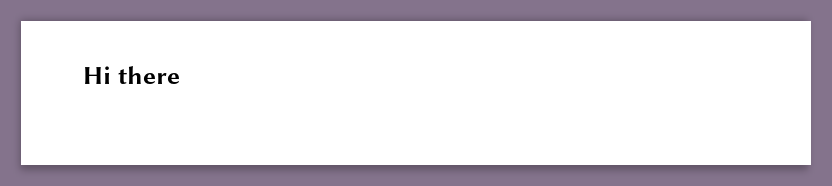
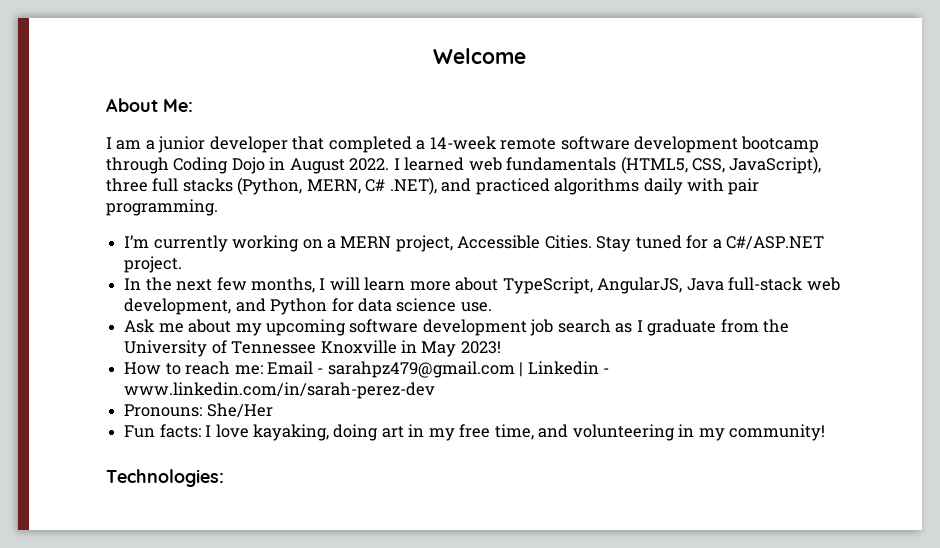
[83,66,181,84] Hi there -> [432,48,526,64] [106,98,193,112] [106,136,820,153] [106,156,822,174] [106,177,760,195] [106,199,218,216] [124,235,825,252] [124,256,183,273] [124,277,840,294] [124,298,492,315] [124,319,790,336] [124,340,501,357] [124,361,610,378] [124,382,436,399] [124,403,273,418] [124,424,825,441] [106,469,224,487] Welcome // About Me: // I am a junior developer that completed a 14-week remote software development bootcamp through Coding Dojo in August 2022. I learned web fundamentals (HTML5, CSS, JavaScript), three full stacks (Python, MERN, C# .NET), and practiced algorithms daily with pair programming. // I’m currently working on a MERN project, Accessible Cities. Stay tuned for a C#/ASP.NET project. // In the next few months, I will learn more about TypeScript, AngularJS, Java full-stack web development, and Python for data science use. // Ask me about my upcoming software development job search as I graduate from the University of Tennessee Knoxville in May 2023! // How to reach me: Email - sarahpz479@gmail.com | Linkedin - www.linkedin.com/in/sarah-perez-dev // Pronouns: She/Her // Fun facts: I love kayaking, doing art in my free time, and volunteering in my community! // Technologies:

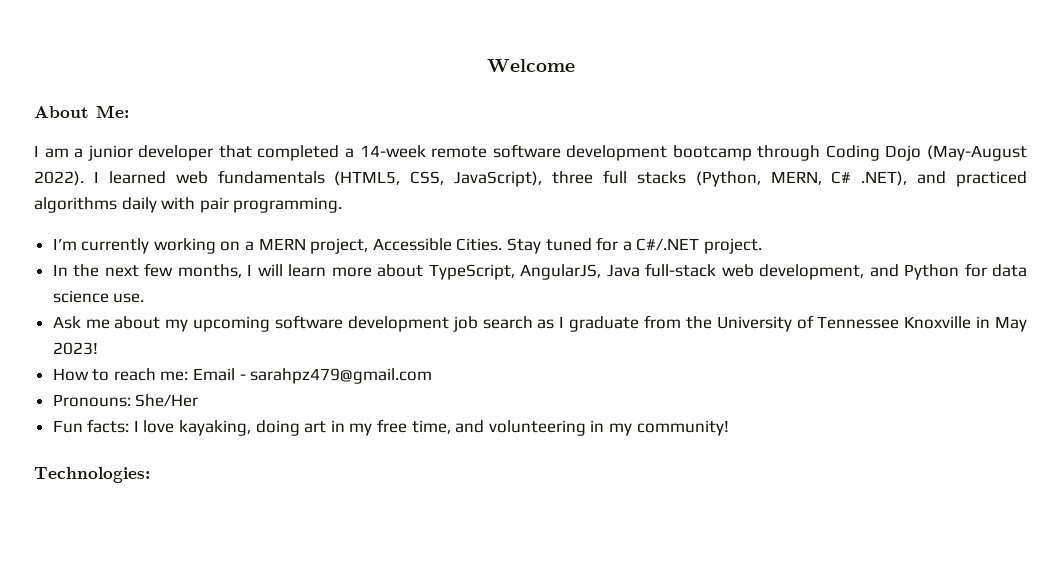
[269,157,390,174] in August 2022. -> [927,145,1027,161] [34,171,84,186] (May-August 2022).
[726,236,825,250] C#/ASP.NET -> [636,238,700,251] C#/.NET
[519,361,610,377] [124,382,436,399] | Linkedin - www.linkedin.com/in/sarah-perez-dev -> (433, 376) none

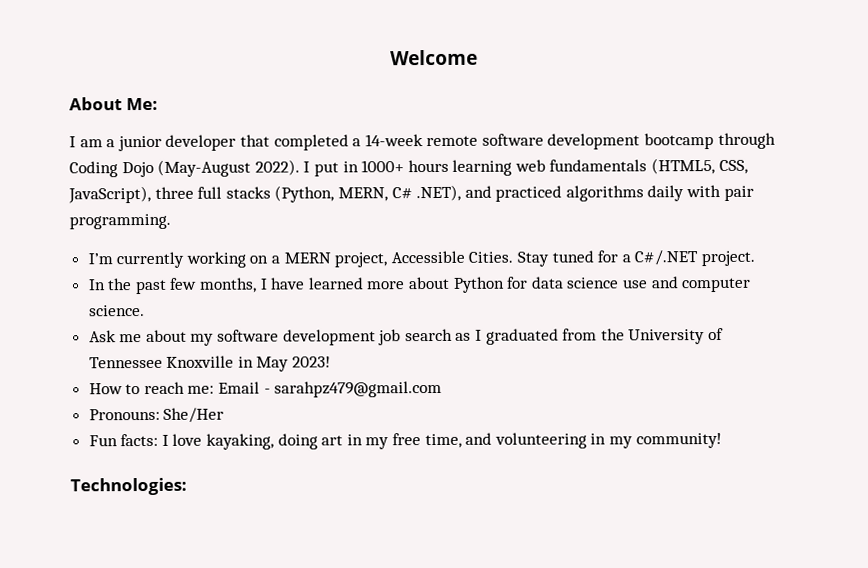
[108,171,166,184] learned -> [313,159,513,177] put in 1000+ hours learning
[104,265,139,277] next -> [134,279,167,295] past
[257,263,1028,280] [52,290,145,303] will learn more about TypeScript, AngularJS, Java full-stack web development, and Python for data science use. -> [270,276,752,293] [88,305,145,317] have learned more about Python for data science use and computer science.
[193,316,271,332] upcoming -> (215, 339) none
[569,316,640,332] graduate -> [485,328,559,345] graduated

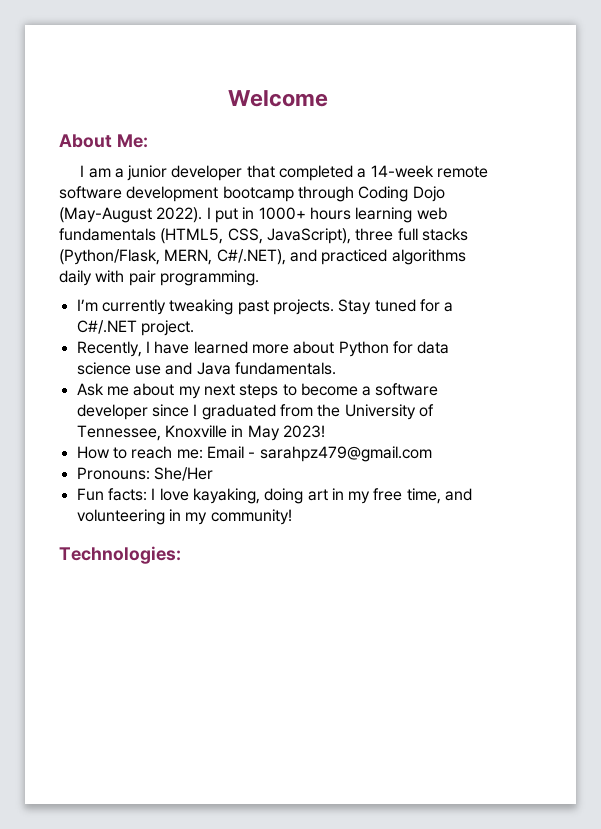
[274,184,462,203] (Python, MERN, C# .NET), -> [59,249,286,265] (Python/Flask, MERN, C#/.NET),
[185,250,514,268] working on a MERN project, Accessible Cities. -> [169,299,334,315] tweaking past projects.
[87,277,258,295] In the past few months, -> [76,341,142,357] Recently,
[681,277,752,293] [88,305,145,317] computer science. -> [196,362,336,375] Java fundamentals.
[217,328,472,346] software development job search as -> [203,383,439,399] [76,404,189,420] next steps to become a software developer since
[88,356,163,369] Tennessee -> [76,425,161,441] Tennessee,

